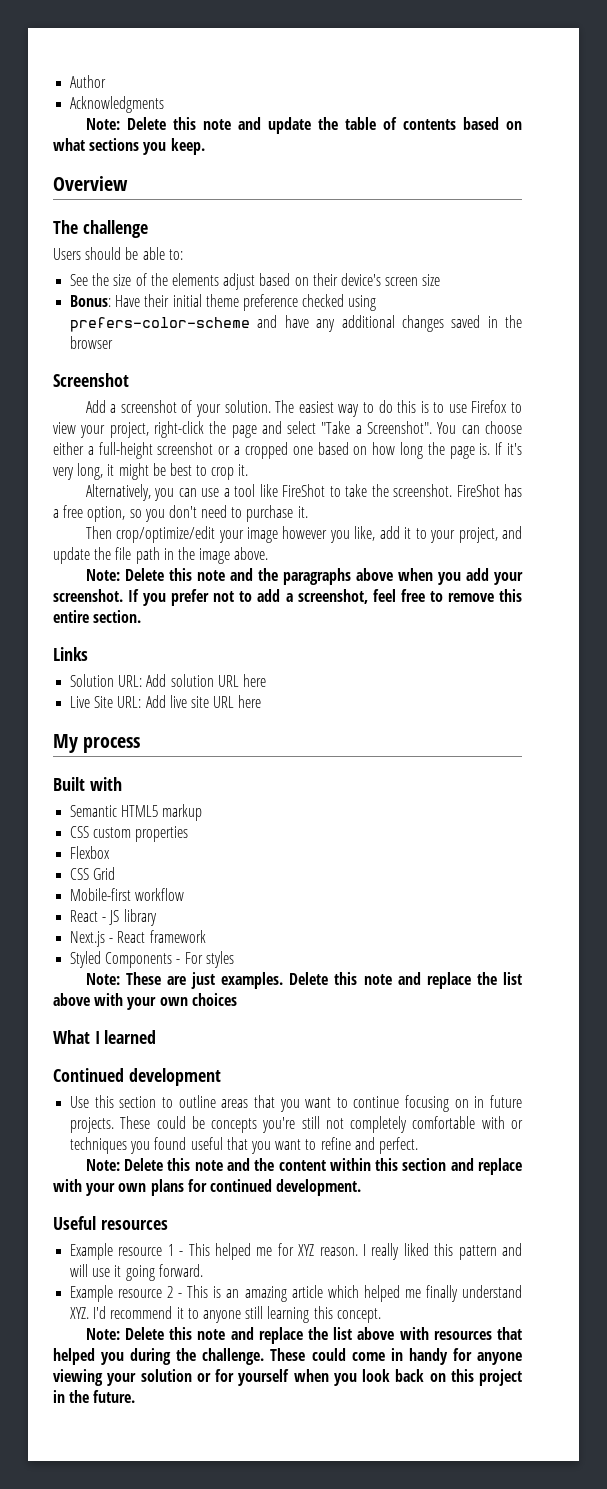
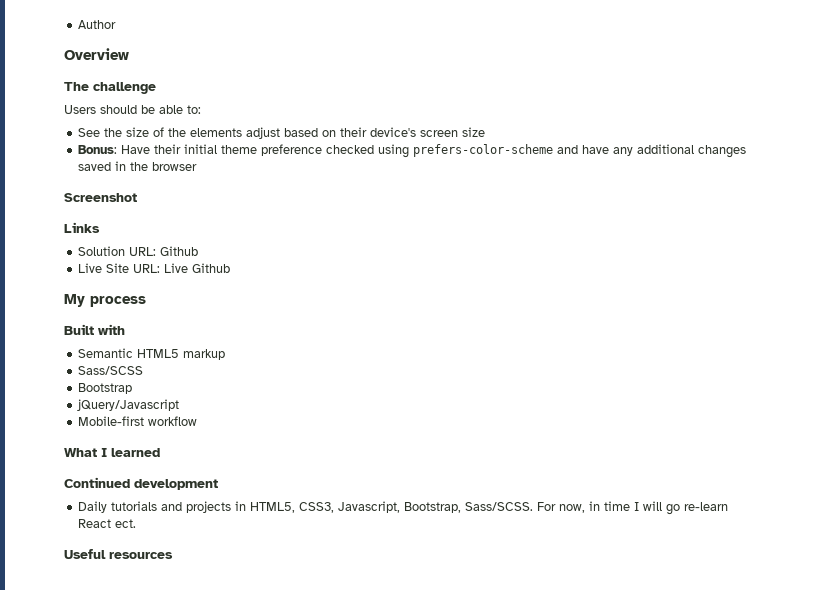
[70,96,165,113] [85,117,522,134] [53,138,205,155] // Acknowledgments // Note: Delete this note and update the table of contents based on what sections you keep. -> (117, 24) none
[85,400,523,417] [53,421,522,438] [53,442,522,459] [53,463,249,480] [85,484,523,501] [53,505,308,522] [85,526,522,543] [53,547,269,564] [85,568,523,585] [53,589,522,606] [53,610,142,623] // Add a screenshot of your solution. The easiest way to do this is to use Firefox to view your project, right-click the page and select "Take a Screenshot". You can choose either a full-height screenshot or a cropped one based on how long the page is. If it's very long, it might be best to crop it. // Alternatively, you can use a tool like FireShot to take the screenshot. FireShot has a free option, so you don't need to purchase it. // Then crop/optimize/edit your image however you like, add it to your project, and update the file path in the image above. // Note: Delete this note and the paragraphs above when you add your screenshot. If you prefer not to add a screenshot, feel free to remove this entire section. -> (137, 197) none
[146,674,266,687] Add solution URL here -> [160,246,199,256] Github
[145,695,262,708] Add live site URL here -> [164,263,231,273] Live Github
[70,826,189,842] [70,846,111,859] [70,867,116,880] [70,888,185,901] [70,909,157,926] [70,930,206,947] [70,951,234,968] [85,972,523,989] [53,993,237,1010] CSS custom properties // Flexbox // CSS Grid // Mobile-first workflow // React - JS library // Next.js - React framework // Styled Components - For styles // Note: These are just examples. Delete this note and replace the list above with your own choices -> [78,366,144,375] [78,383,133,394] [77,399,180,411] [78,416,198,426] Sass/SCSS // Bootstrap // jQuery/Javascript // Mobile-first workflow
[70,1095,522,1112] [70,1116,523,1133] [70,1137,418,1154] [85,1158,523,1175] [53,1179,362,1196] [53,1216,168,1230] [70,1243,522,1260] [70,1264,203,1281] [70,1285,522,1302] [70,1306,381,1323] [85,1327,522,1344] [53,1348,522,1365] [53,1369,522,1386] [53,1390,136,1403] Use this section to outline areas that you want to continue focusing on in future projects. These could be concepts you're still not completely comfortable with or techniques you found useful that you want to refine and perfect. // Note: Delete this note and the content within this section and replace with your own plans for continued development. // Useful resources // Example resource 1 - This helped me for XYZ reason. I really liked this pattern and will use it going forward. // Example resource 2 - This is an amazing article which helped me finally understand XYZ. I'd recommend it to anyone still learning this concept. // Note: Delete this note and replace the list above with resources that helped you during the challenge. These could come in handy for anyone viewing your solution or for yourself when you look back on this project in the future. -> [78,501,729,515] [78,519,137,528] [64,549,173,559] Daily tutorials and projects in HTML5, CSS3, Javascript, Bootstrap, Sass/SCSS. For now, in time I will go re-learn React ect. // Useful resources

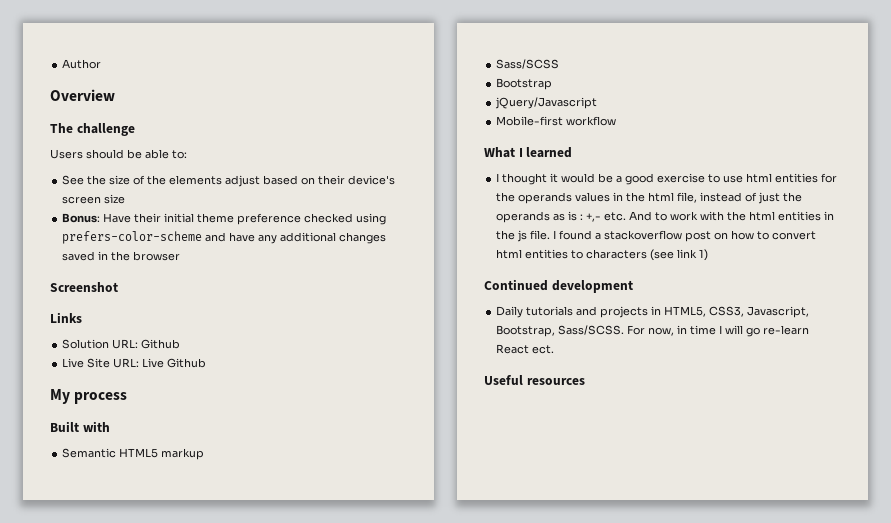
(160, 452) none -> [496,173,838,185] [496,192,803,204] [496,211,835,223] [496,230,817,242] [496,249,709,261] // I thought it would be a good exercise to use html entities for the operands values in the html file, instead of just the operands as is : +,- etc. And to work with the html entities in the js file. I found a stackoverflow post on how to convert html entities to characters (see link 1)

